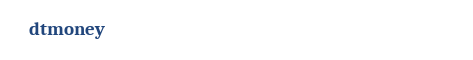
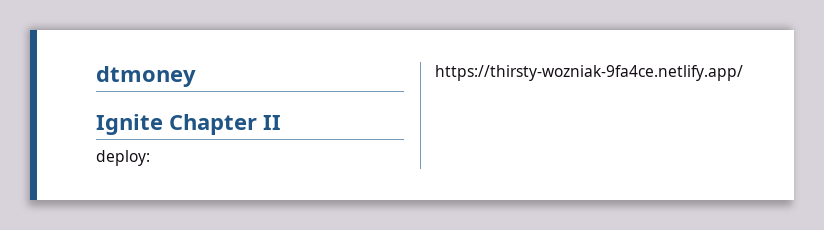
(105, 30) none -> [96,114,281,135] [96,150,150,166] [435,65,743,81] // Ignite Chapter II // deploy: https://thirsty-wozniak-9fa4ce.netlify.app/

